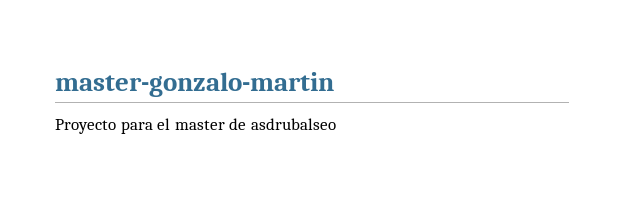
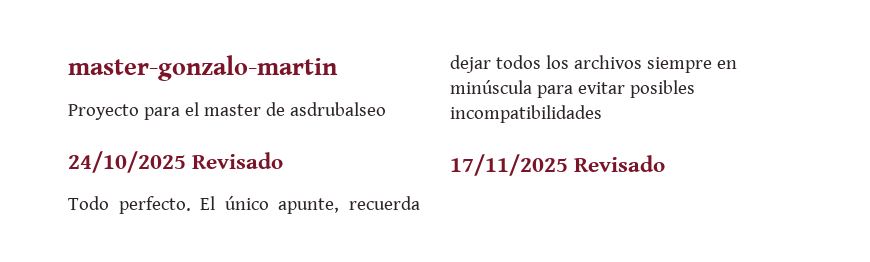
(336, 124) none -> [68,151,284,173] [68,196,420,214] [450,55,737,73] [450,80,695,98] [450,105,602,123] [450,154,666,176] // 24/10/2025 Revisado // Todo perfecto. El único apunte, recuerda dejar todos los archivos siempre en minúscula para evitar posibles incompatibilidades // 17/11/2025 Revisado

